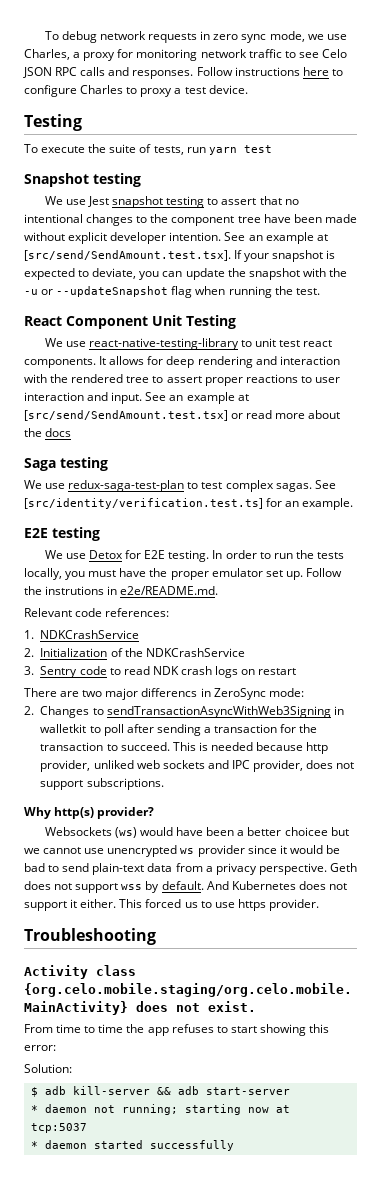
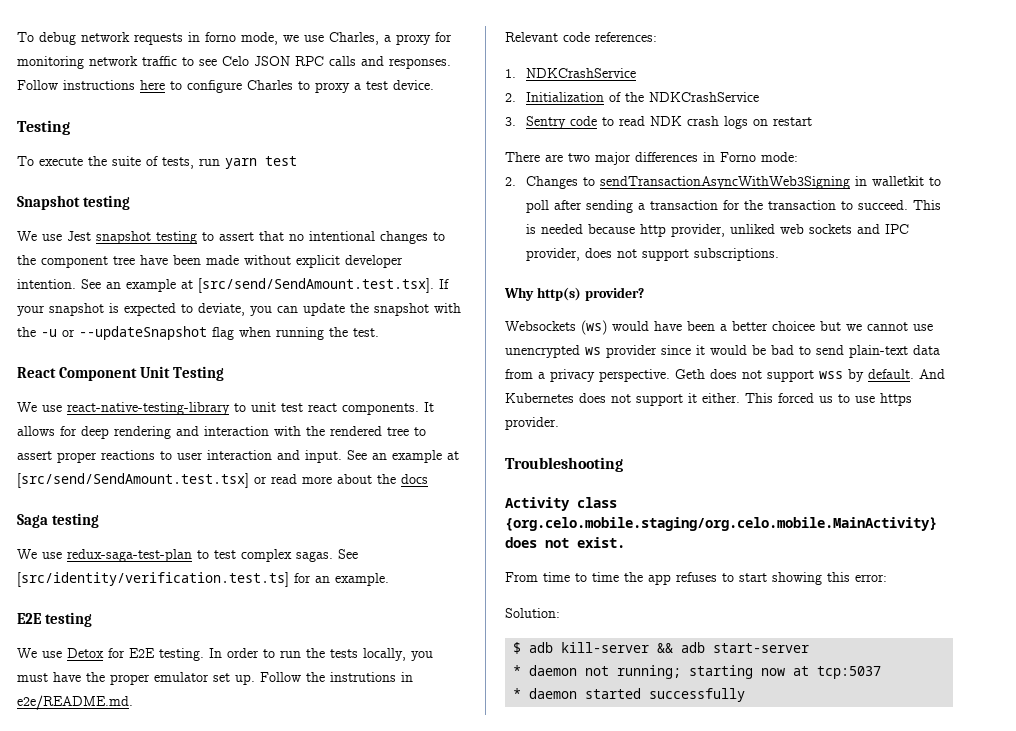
[213,34,267,43] zero sync -> [205,32,236,42] forno
[141,688,266,700] differencs in ZeroSync -> [635,152,756,162] differences in Forno

